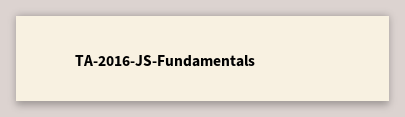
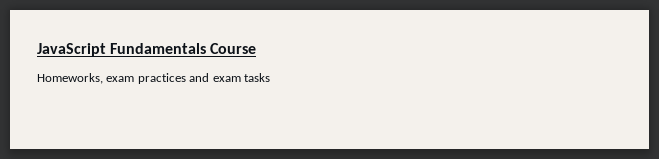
[75,55,255,67] TA-2016-JS-Fundamentals -> [37,43,257,57] [37,73,270,84] JavaScript Fundamentals Course // Homeworks, exam practices and exam tasks

